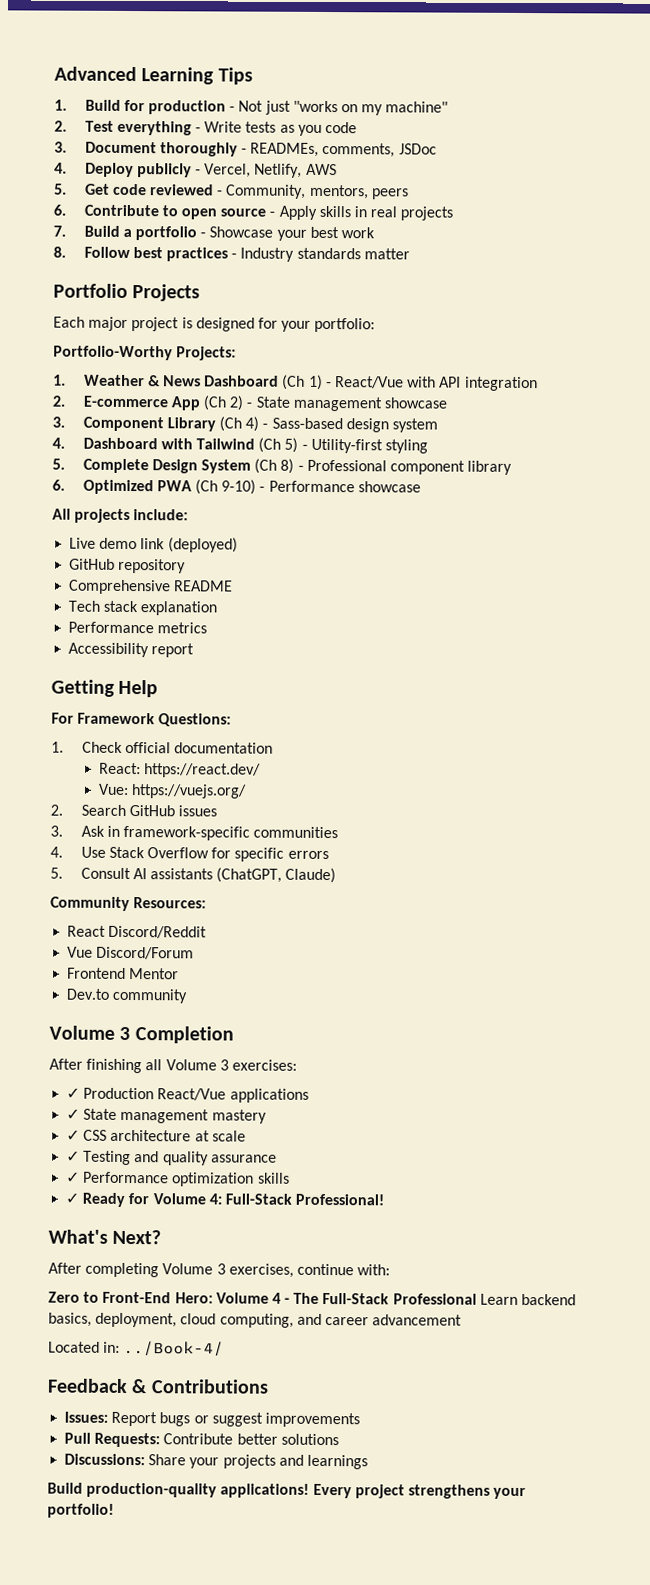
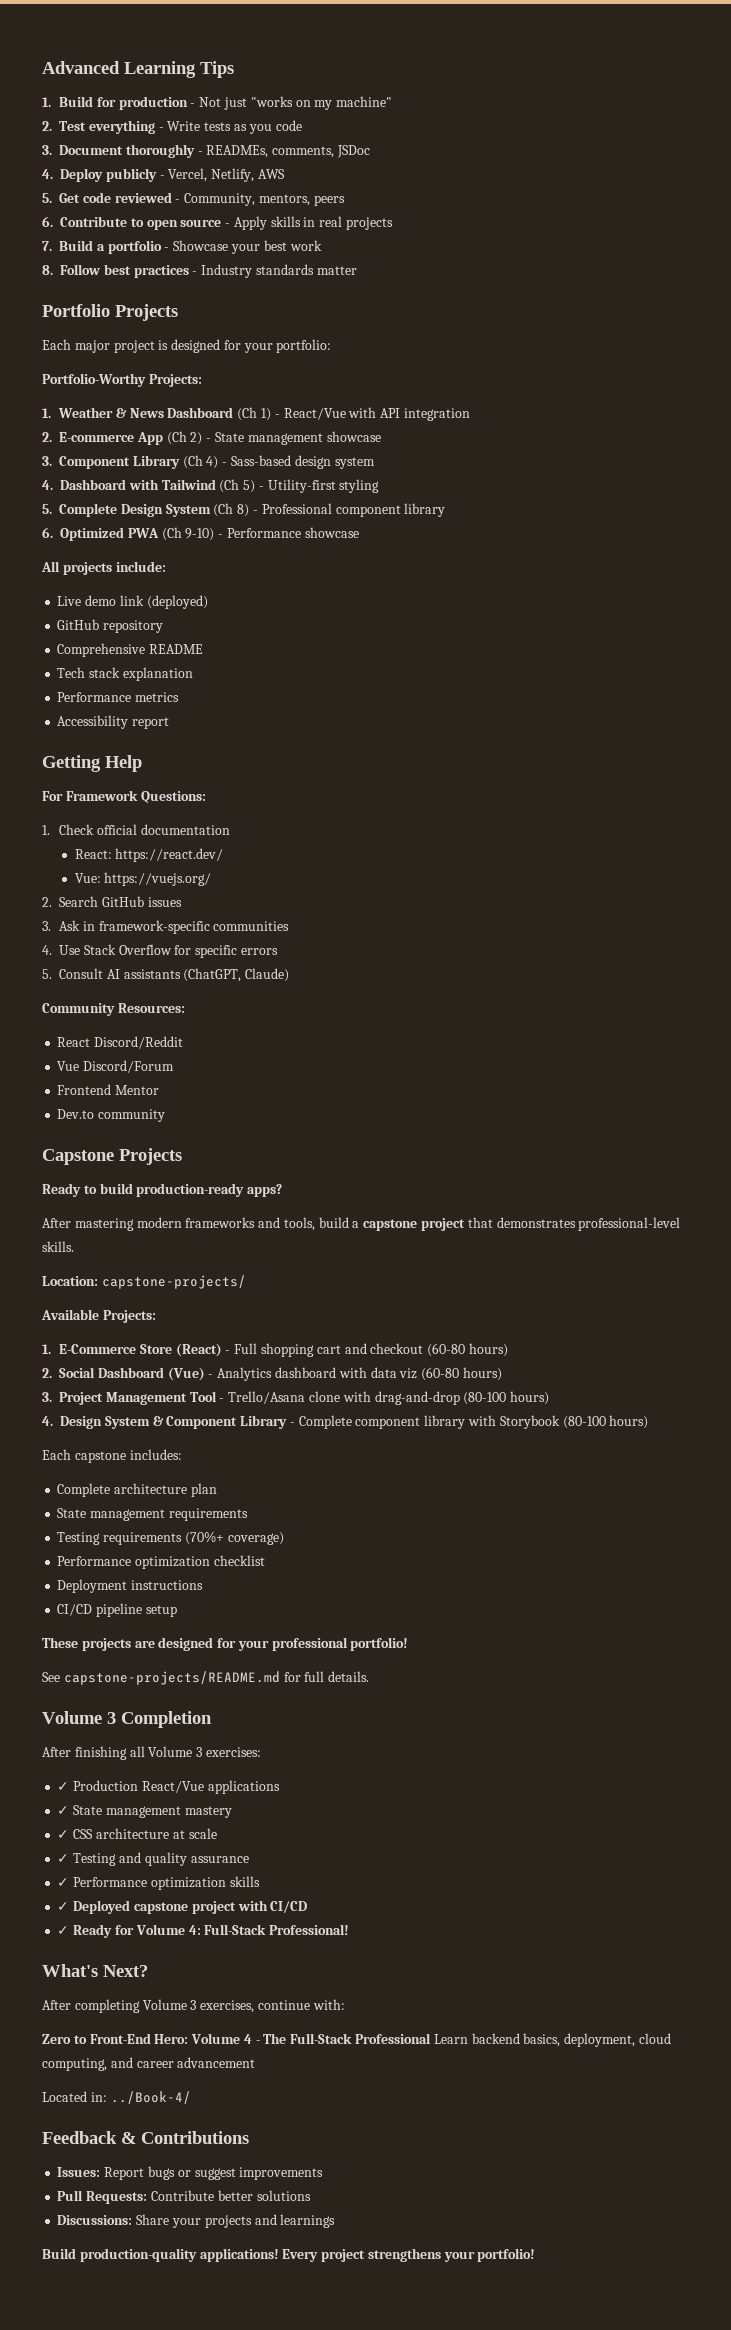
(189, 996) none -> [42,1148,182,1165] [42,1183,283,1197] [42,1217,681,1231] [42,1241,74,1252] [42,1275,246,1289] [41,1309,156,1323] [42,1343,508,1357] [42,1367,502,1381] [42,1391,550,1405] [42,1415,649,1429] [42,1449,182,1463] [57,1483,217,1497] [57,1508,248,1521] [57,1531,284,1545] [57,1555,265,1569] [57,1579,204,1593] [57,1603,177,1617] [42,1637,409,1651] [42,1671,370,1685] // Capstone Projects // Ready to build production-ready apps? // After mastering modern frameworks and tools, build a capstone project that demonstrates professional-level skills. // Location: capstone-projects/ // Available Projects: // 1. E-Commerce Store (React) - Full shopping cart and checkout (60-80 hours) // 2. Social Dashboard (Vue) - Analytics dashboard with data viz (60-80 hours) // 3. Project Management Tool - Trello/Asana clone with drag-and-drop (80-100 hours) // 4. Design System & Component Library - Complete component library with Storybook (80-100 hours) // Each capstone includes: // Complete architecture plan // State management requirements // Testing requirements (70%+ coverage) // Performance optimization checklist // Deployment instructions // CI/CD pipeline setup // These projects are designed for your professional portfolio! // See capstone-projects/README.md for full details.
(290, 1178) none -> [57,1900,308,1914] // ✓ Deployed capstone project with CI/CD

